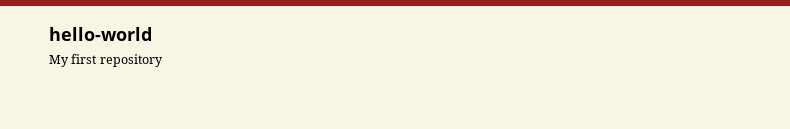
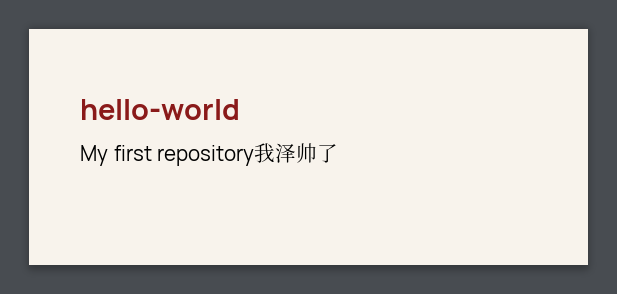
(163, 60) none -> [254,143,339,163] 我泽帅了

